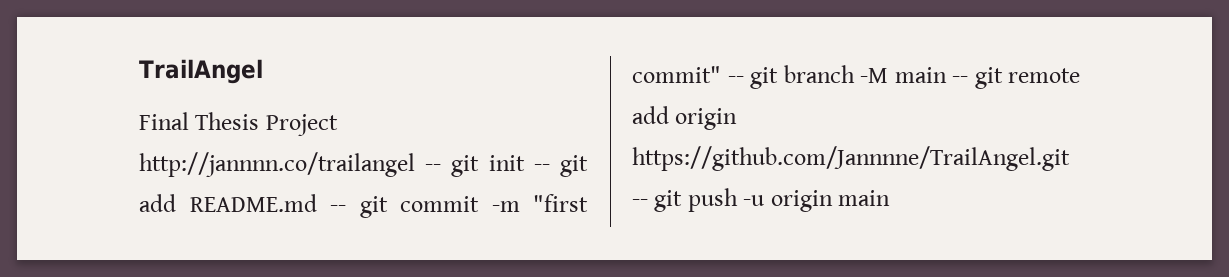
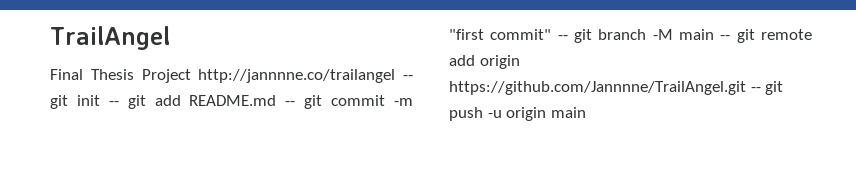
[139,152,415,177] http://jannnn.co/trailangel -> [198,69,396,83] http://jannnne.co/trailangel

